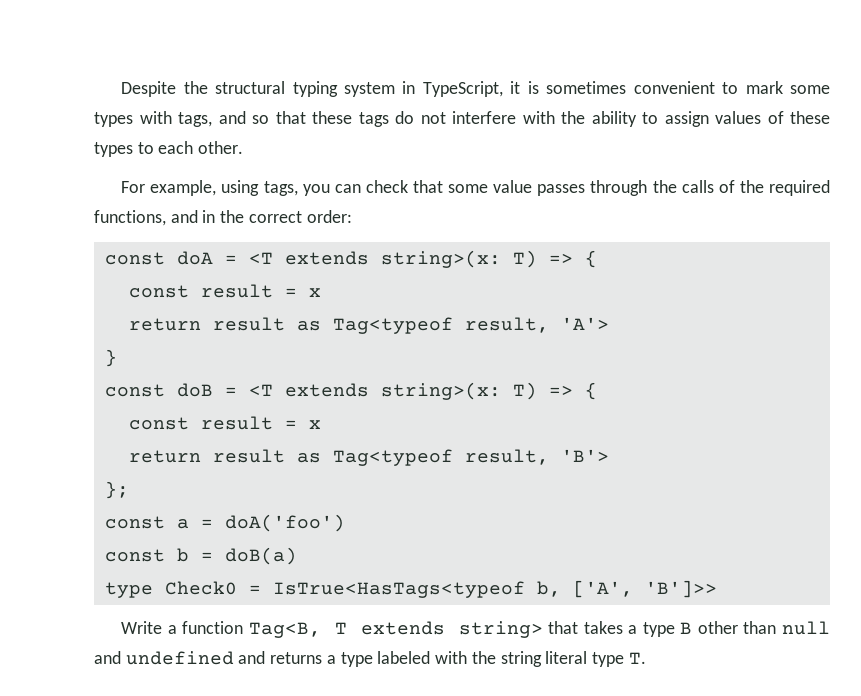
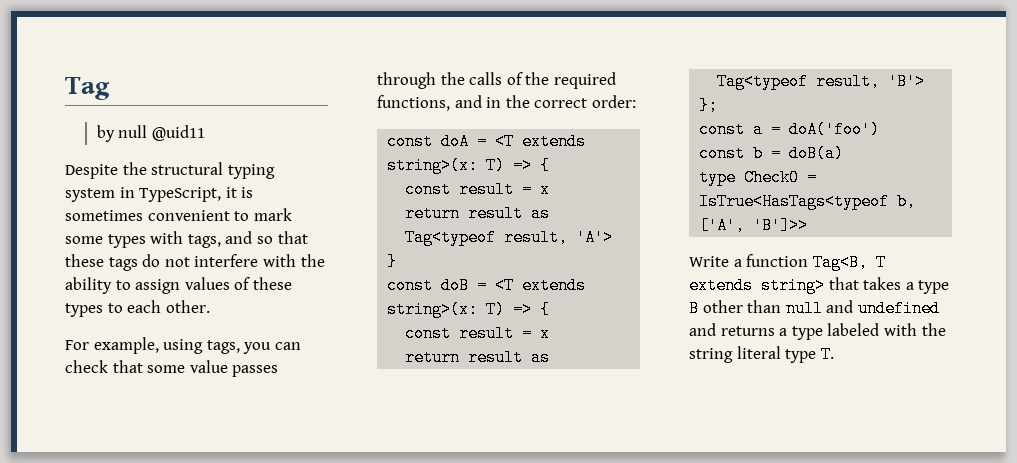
(121, 89) none -> [65,77,110,100] [96,125,205,142] Tag // by null @uid11 //

